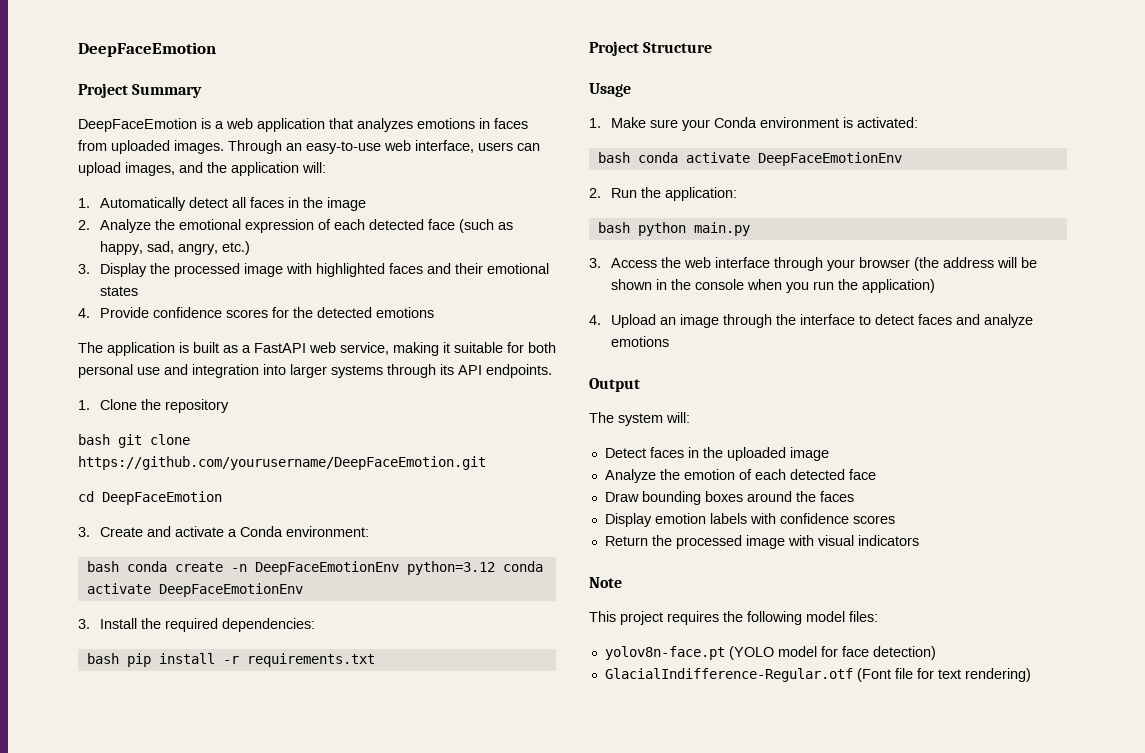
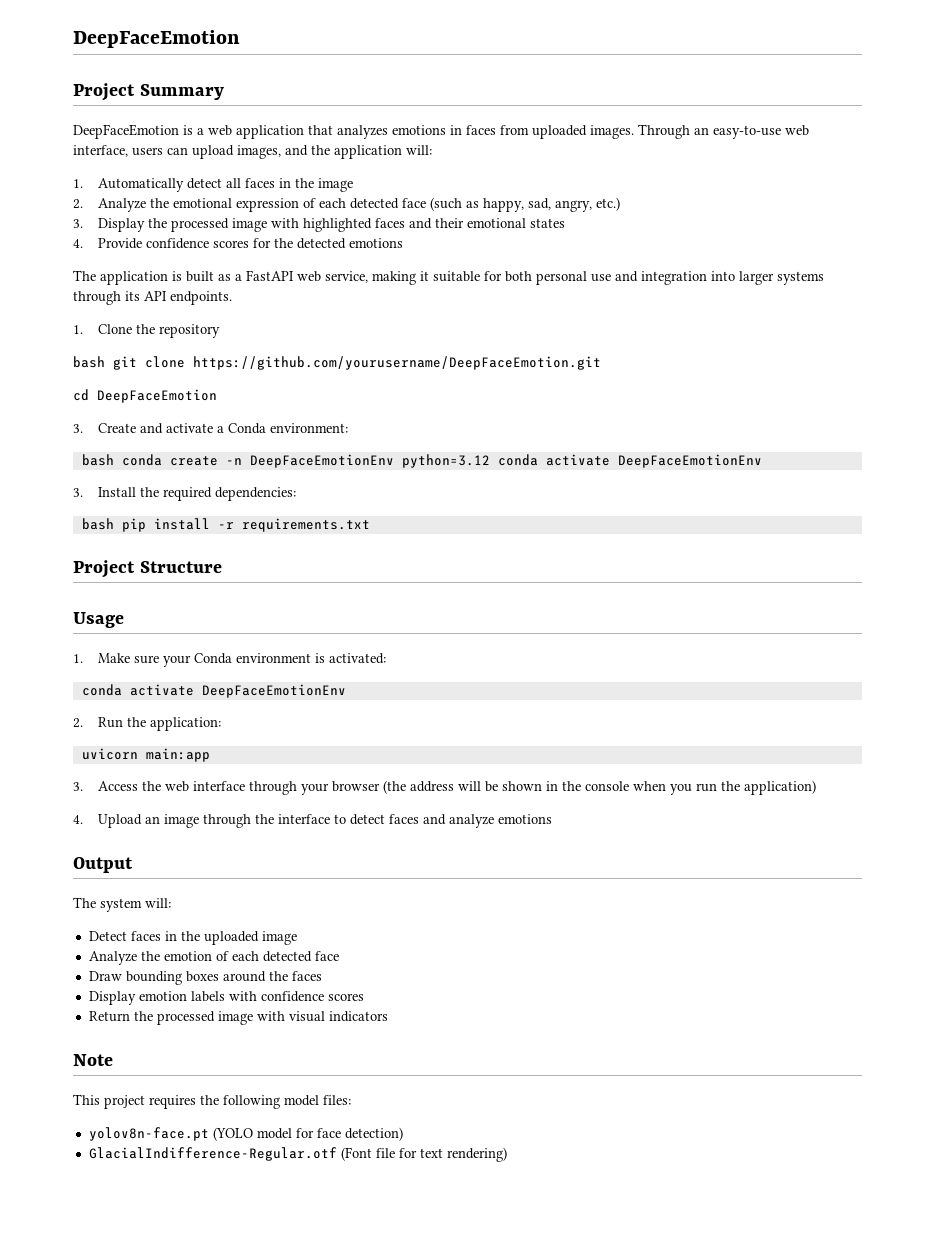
[597,152,630,163] bash -> (386, 658) none
[597,222,750,236] bash python main.py -> [81,748,210,762] uvicorn main:app

